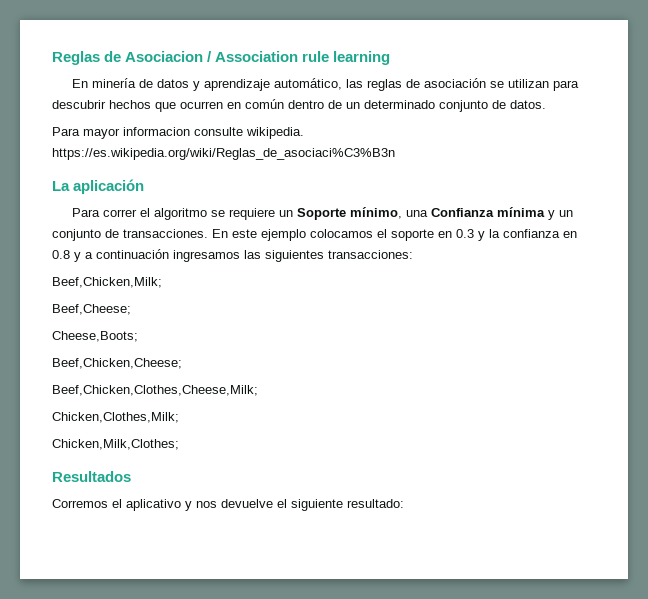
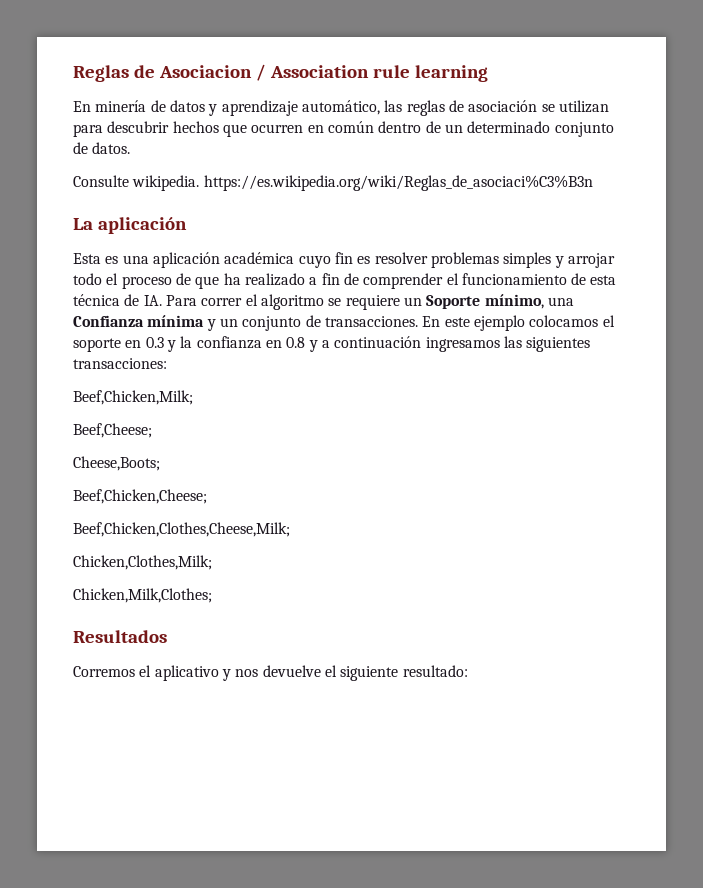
[52,127,243,139] Para mayor informacion consulte -> [73,175,129,187] Consulte
(145, 186) none -> [73,252,615,268] [73,273,617,289] [73,294,162,306] Esta es una aplicación académica cuyo fin es resolver problemas simples y arrojar todo el proceso de que ha realizado a fin de comprender el funcionamiento de esta técnica de IA.

